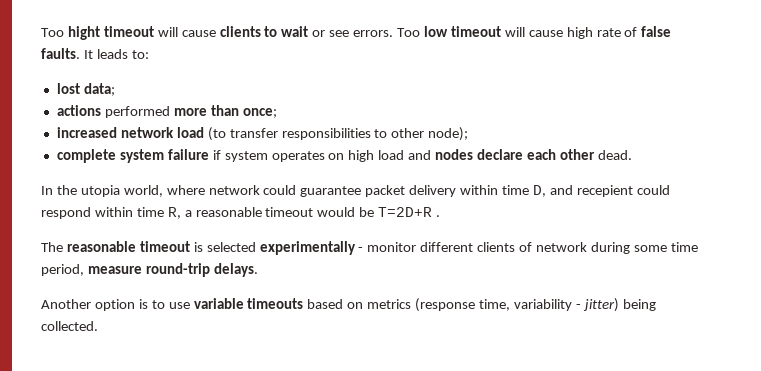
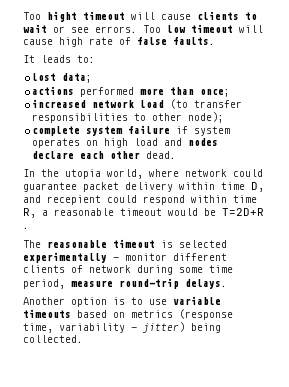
(80, 53) none -> (215, 41) //

